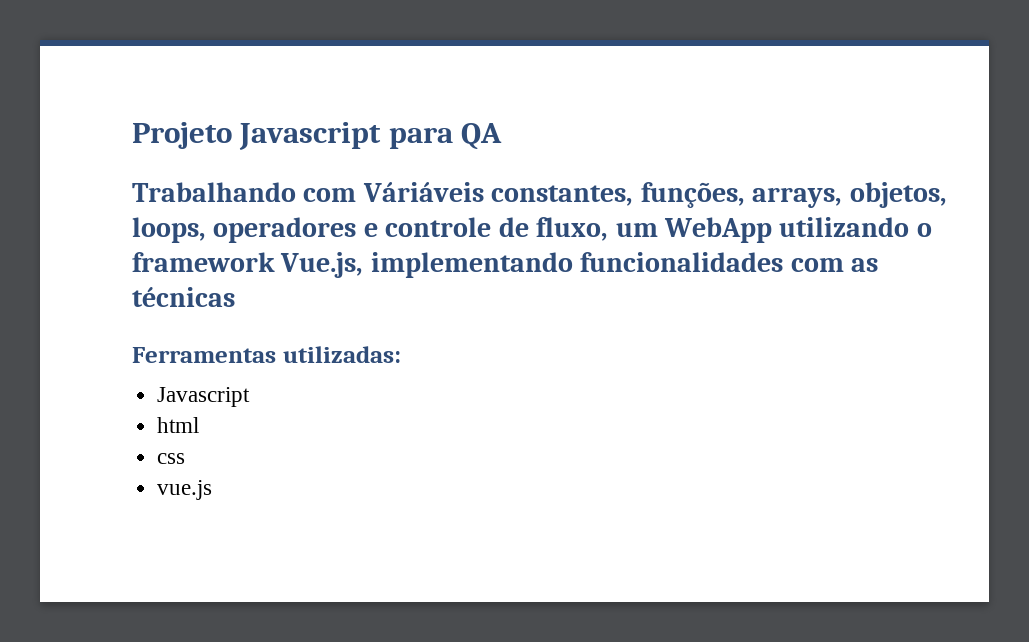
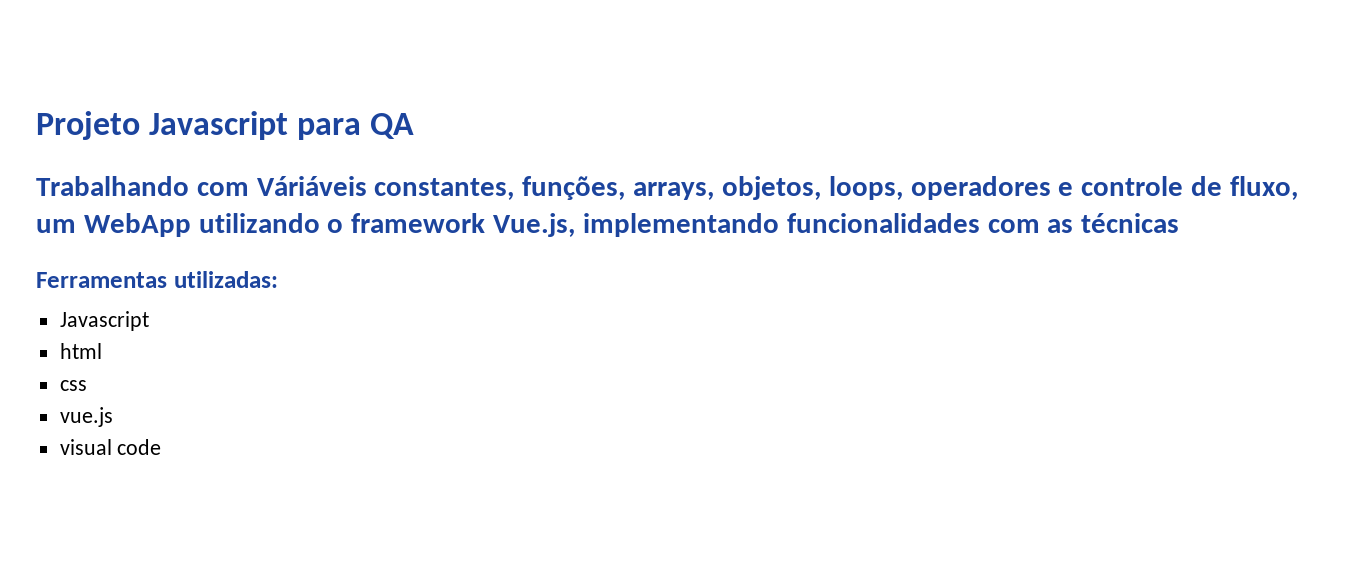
(213, 490) none -> [59,439,162,455] // visual code

